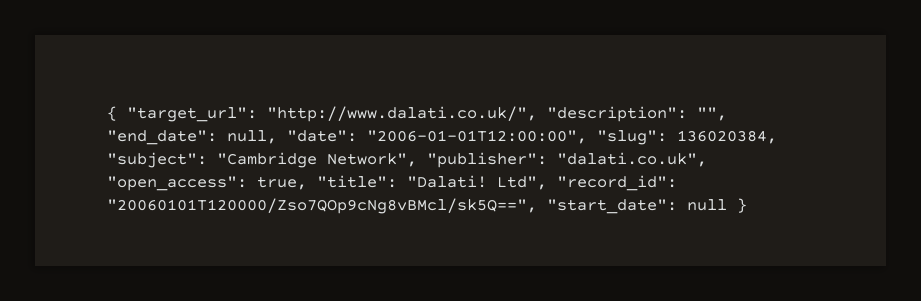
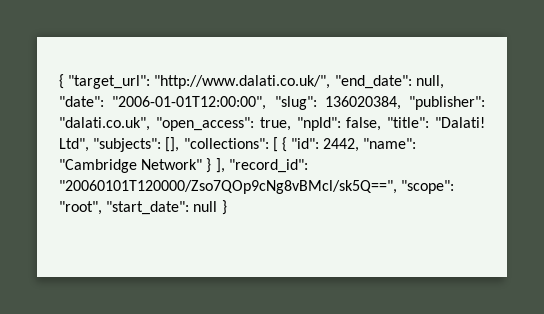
[547,106,727,122] "description": "", -> (331, 82) none
[107,152,417,168] "subject": "Cambridge Network", -> (401, 103) none
(307, 183) none -> [296,117,382,131] "npld": false,
[557,175,677,191] [107,198,537,214] "record_id": "20060101T120000/Zso7QOp9cNg8vBMcl/sk5Q==", -> [93,137,417,152] [59,158,308,173] [59,180,455,194] [59,201,102,215] "subjects": [], "collections": [ { "id": 2442, "name": "Cambridge Network" } ], "record_id": "20060101T120000/Zso7QOp9cNg8vBMcl/sk5Q==", "scope": "root",

